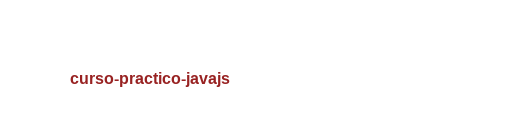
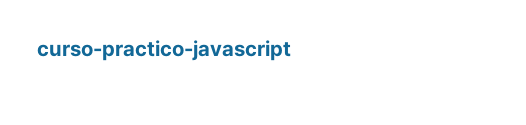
[70,72,230,87] curso-practico-javajs -> [37,40,291,61] curso-practico-javascript

